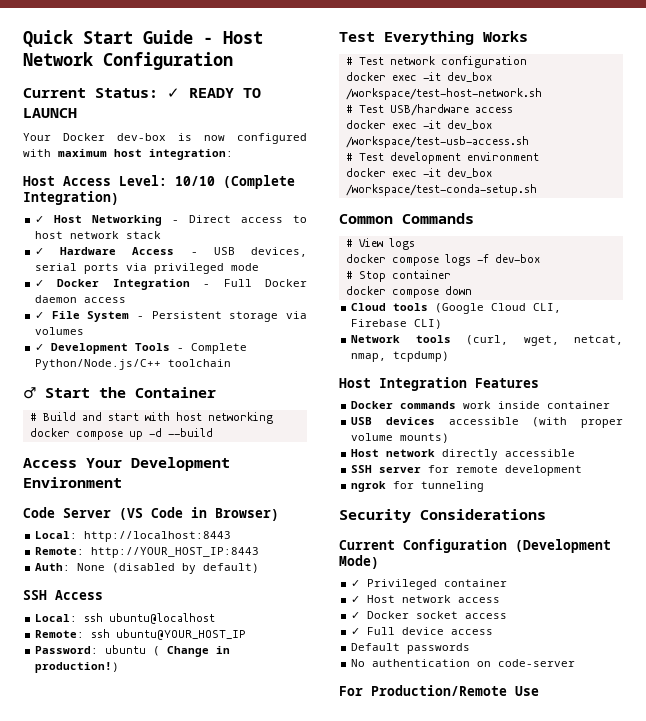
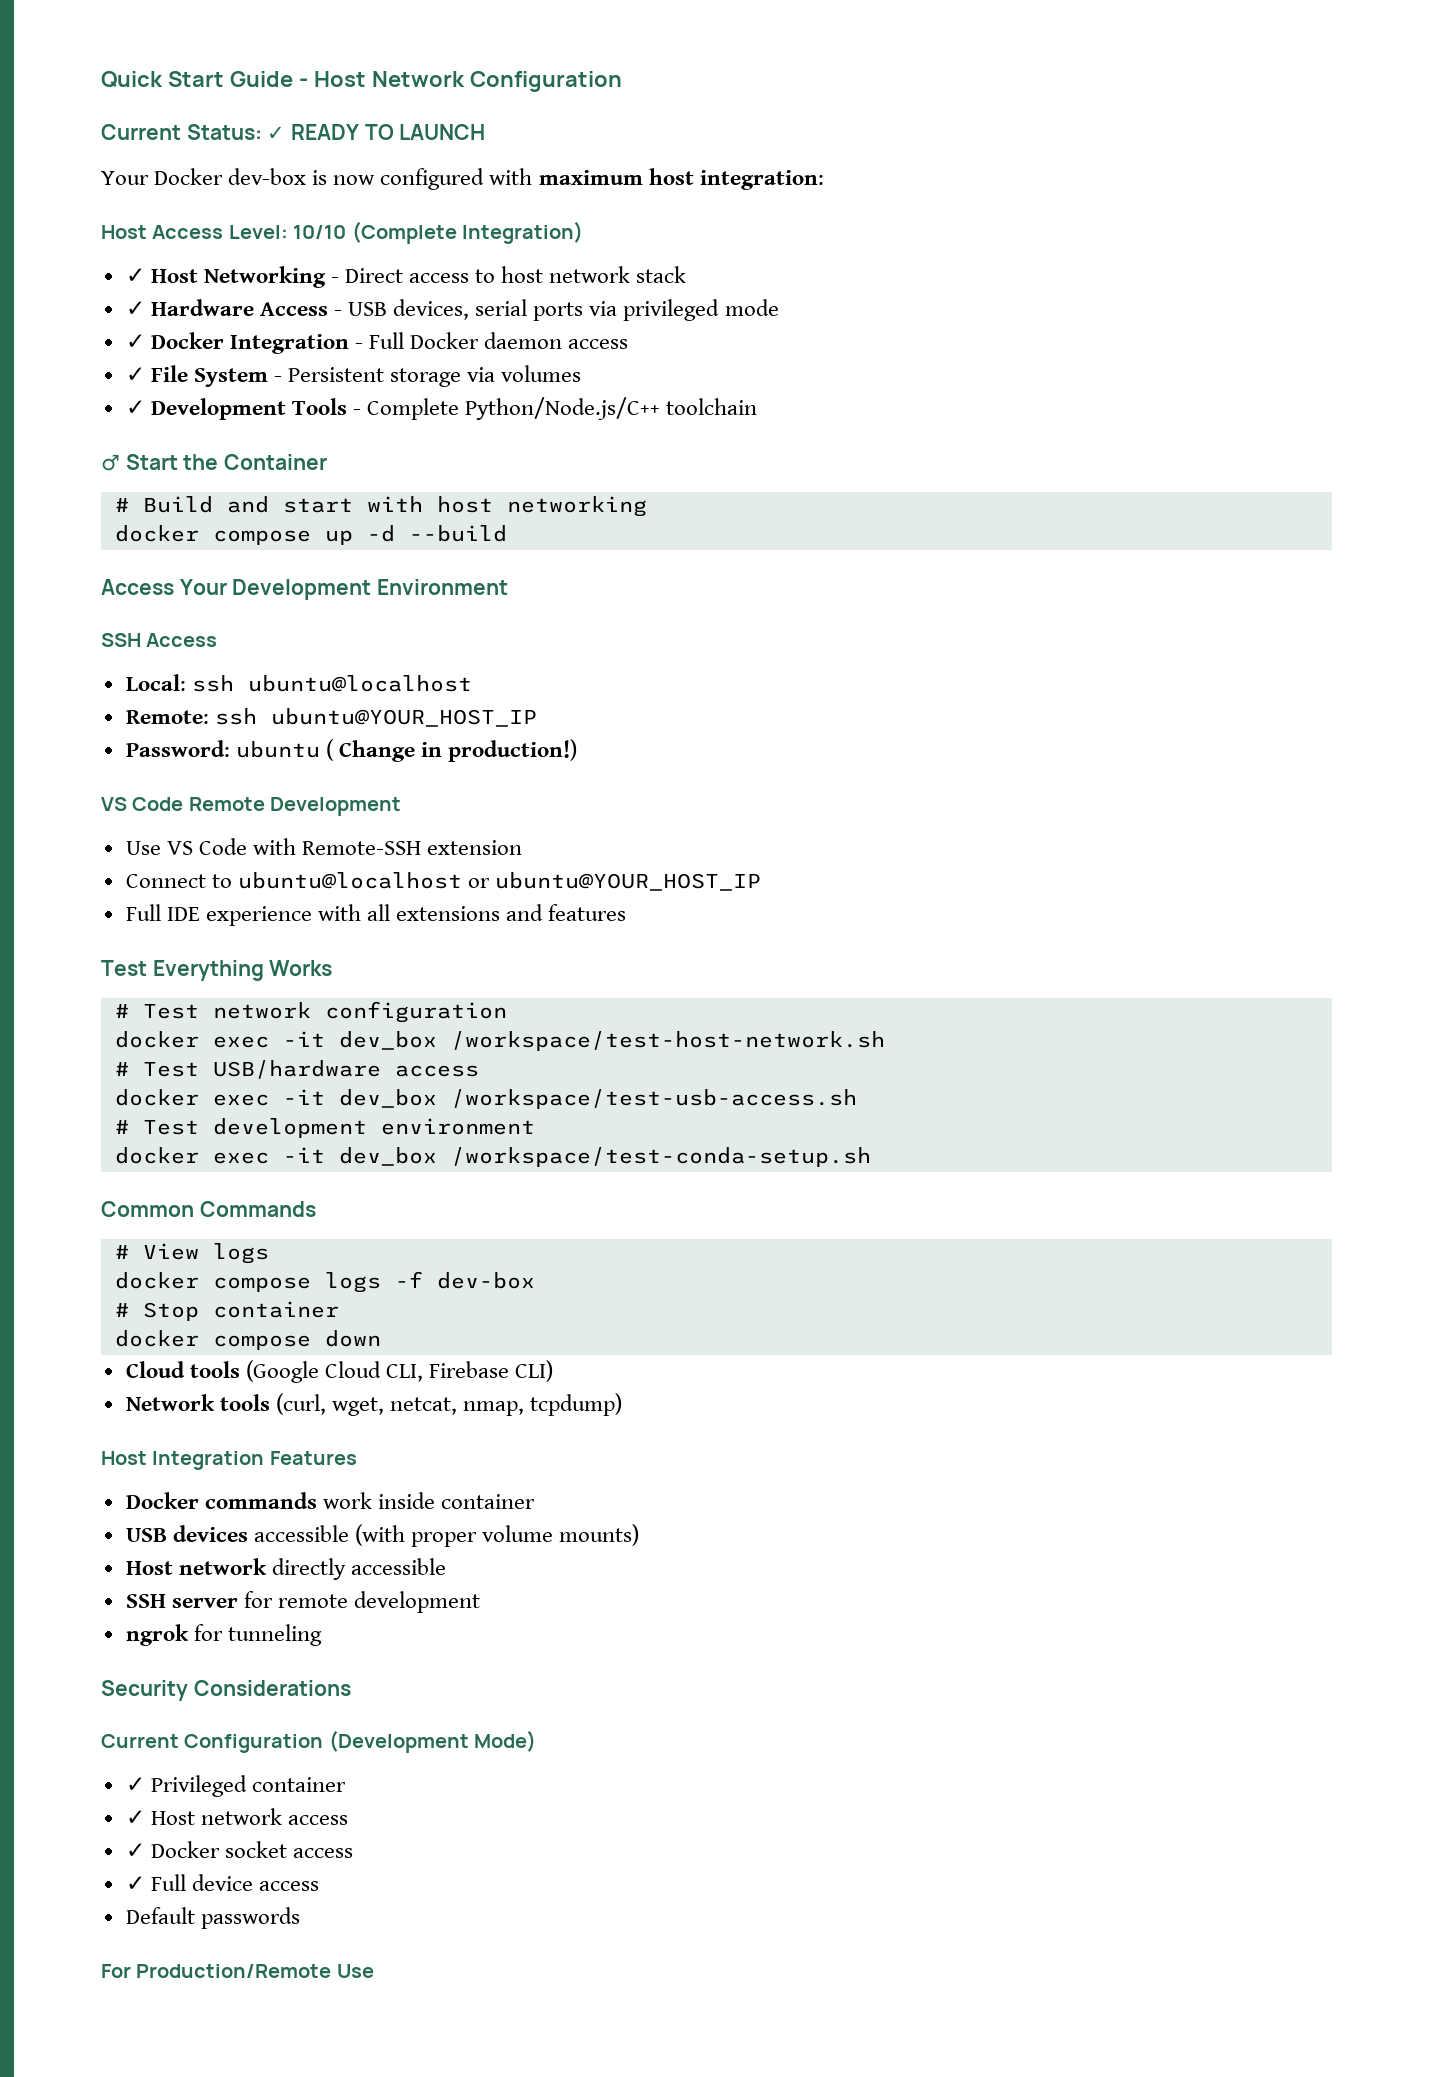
[23,507,279,521] [35,531,232,542] [35,547,260,558] [35,563,260,574] // Code Server (VS Code in Browser) // Local: http://localhost:8443 // Remote: http://YOUR_HOST_IP:8443 // Auth: None (disabled by default) -> (509, 587) none
(120, 667) none -> [101,797,402,816] [125,838,523,855] [125,872,762,891] [125,904,627,926] // VS Code Remote Development // Use VS Code with Remote-SSH extension // Connect to ubuntu@localhost or ubuntu@YOUR_HOST_IP // Full IDE experience with all extensions and features
[351,659,576,667] // No authentication on code-server -> (300, 1918) none

